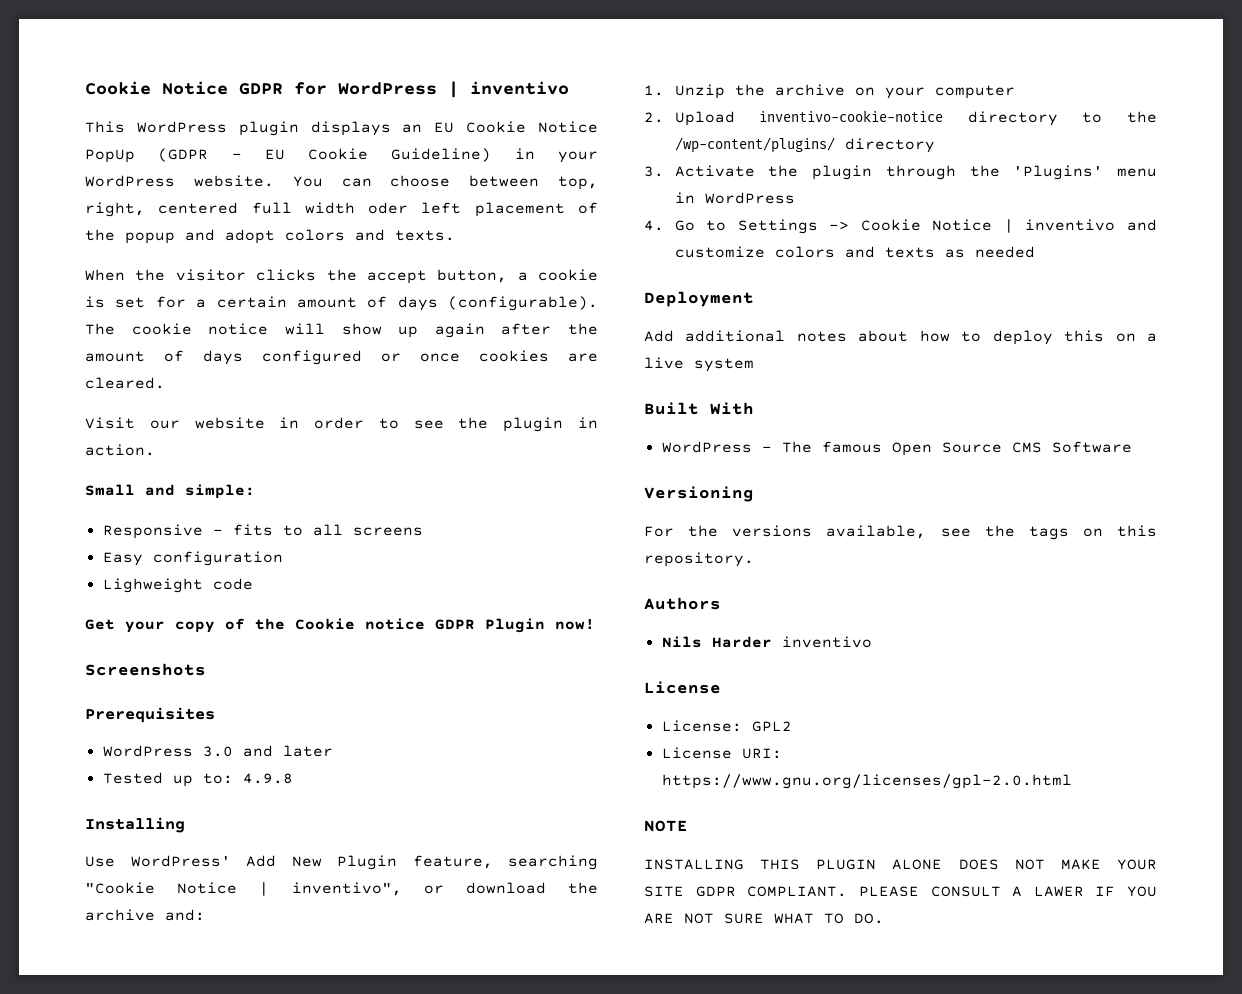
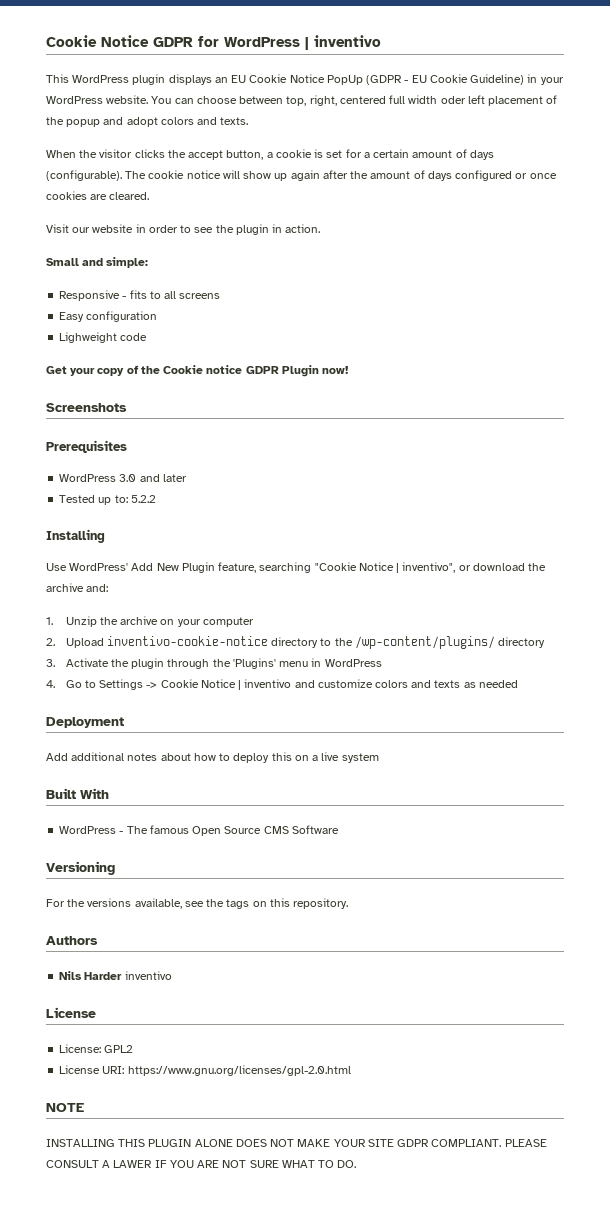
[242,773,293,784] 4.9.8 -> [130,495,156,503] 5.2.2

